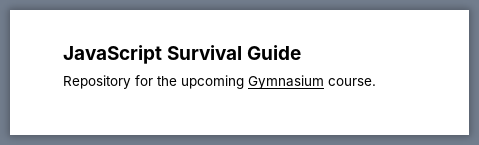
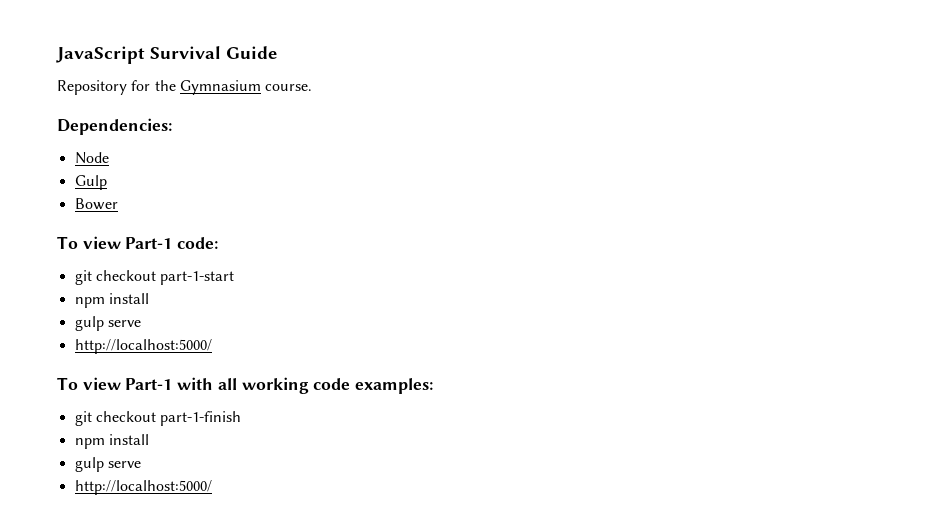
[181,75,244,89] upcoming -> (176, 85) none
(376, 82) none -> [57,118,172,135] [74,152,109,164] [74,175,107,190] [74,198,118,210] [57,236,219,249] [74,270,235,285] [74,293,149,308] [74,316,141,331] [74,339,212,354] [57,377,434,394] [74,411,242,426] [74,434,149,449] [74,457,141,472] [74,480,212,495] // Dependencies: // Node // Gulp // Bower // To view Part-1 code: // git checkout part-1-start // npm install // gulp serve // http://localhost:5000/ // To view Part-1 with all working code examples: // git checkout part-1-finish // npm install // gulp serve // http://localhost:5000/

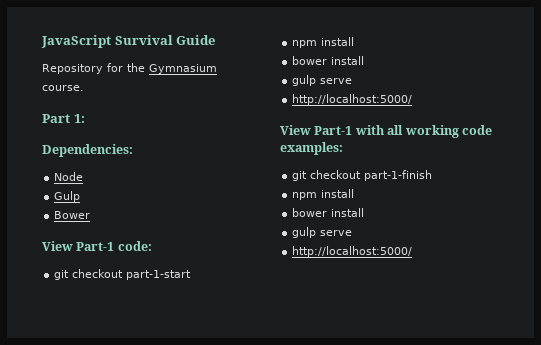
(313, 87) none -> [42,114,85,123] // Part 1:
[57,236,121,249] To view -> [42,241,73,251] View
(149, 298) none -> [292,56,365,65] // bower install
[57,377,121,390] To view -> [280,125,311,135] View
(149, 439) none -> [292,208,365,217] // bower install

